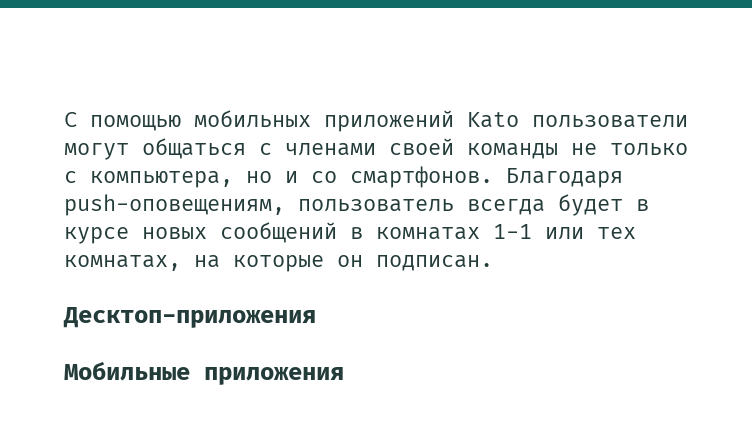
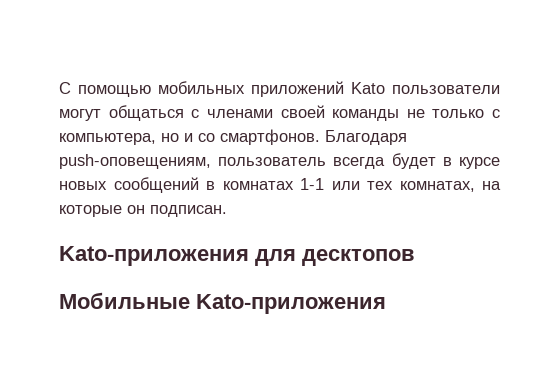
[63,307,316,328] Десктоп-приложения -> [59,246,415,266] Kato-приложения для десктопов
[204,367,344,385] приложения -> [196,294,386,314] Kato-приложения

